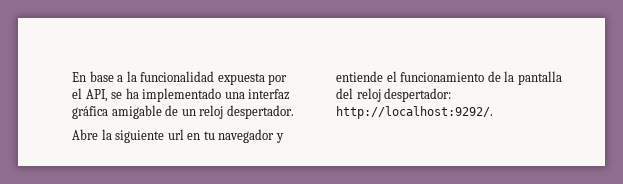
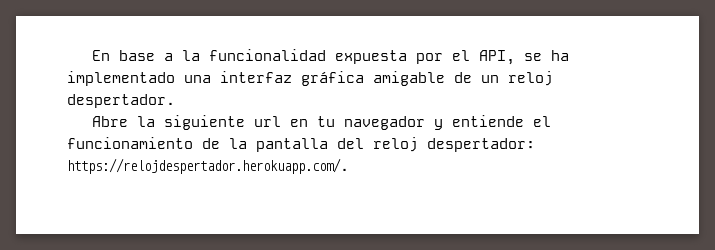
[336,106,493,119] http://localhost:9292/. -> [67,158,349,174] https://relojdespertador.herokuapp.com/.

